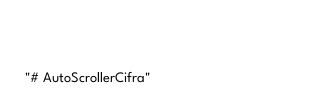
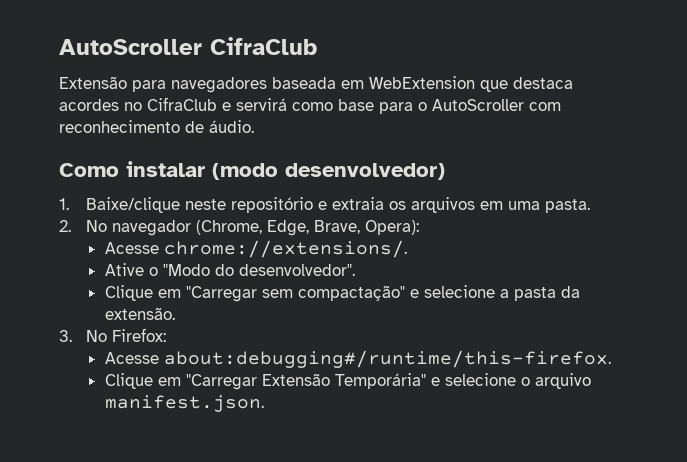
[25,71,150,83] "# AutoScrollerCifra" -> [59,37,317,55] [59,76,573,93] [59,97,561,114] [59,120,254,133] [59,161,445,180] [59,197,590,213] [59,220,419,236] [104,240,407,258] [104,263,355,276] [104,285,580,302] [104,307,175,320] [59,328,166,342] [104,350,611,368] [104,373,591,390] [104,395,264,412] AutoScroller CifraClub // Extensão para navegadores baseada em WebExtension que destaca acordes no CifraClub e servirá como base para o AutoScroller com reconhecimento de áudio. // Como instalar (modo desenvolvedor) // 1. Baixe/clique neste repositório e extraia os arquivos em uma pasta. // 2. No navegador (Chrome, Edge, Brave, Opera): // Acesse chrome://extensions/. // Ative o "Modo do desenvolvedor". // Clique em "Carregar sem compactação" e selecione a pasta da extensão. // 3. No Firefox: // Acesse about:debugging#/runtime/this-firefox. // Clique em "Carregar Extensão Temporária" e selecione o arquivo manifest.json.

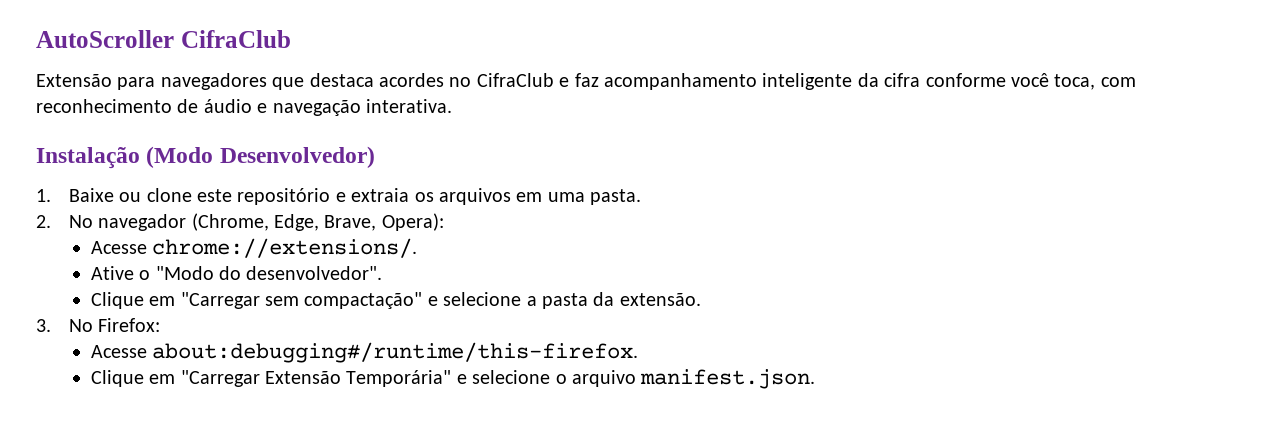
[272,76,475,89] baseada em WebExtension -> (267, 81) none
[236,98,561,114] [59,120,254,133] [59,161,445,180] [59,197,226,213] servirá como base para o AutoScroller com reconhecimento de áudio. // Como instalar (modo desenvolvedor) // 1. Baixe/clique neste -> [574,73,1136,90] [36,99,452,116] [36,146,375,169] [36,188,232,202] faz acompanhamento inteligente da cifra conforme você toca, com reconhecimento de áudio e navegação interativa. // Instalação (Modo Desenvolvedor) // 1. Baixe ou clone este

